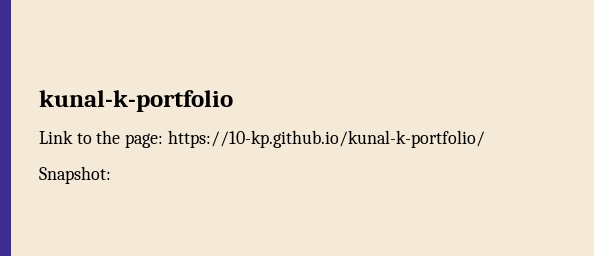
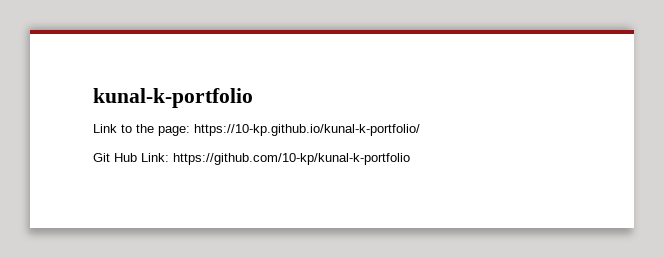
[39,166,111,184] Snapshot: -> [93,153,410,165] Git Hub Link: https://github.com/10-kp/kunal-k-portfolio

